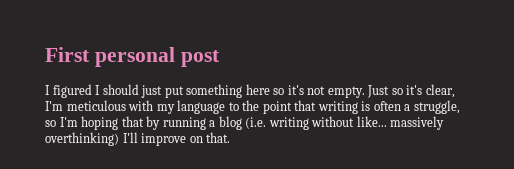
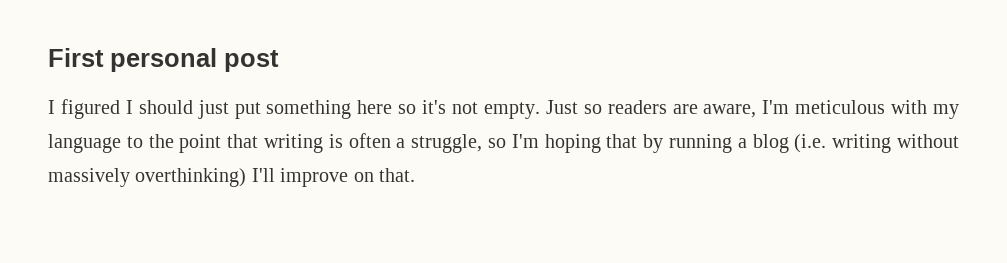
[406,84,455,98] it's clear, -> [607,100,757,118] readers are aware,
[356,116,387,127] like... -> (959, 141) none

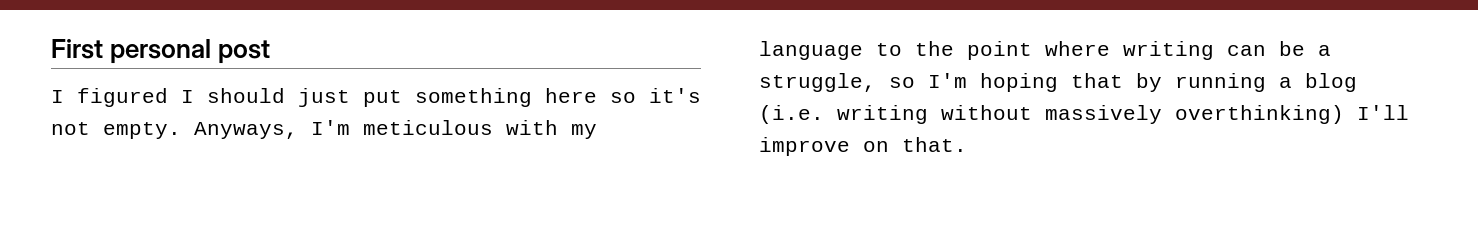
[545,100,757,118] Just so readers are aware, -> [194,122,298,139] Anyways,
[227,133,391,153] that writing is often -> [1045,41,1305,60] where writing can be

